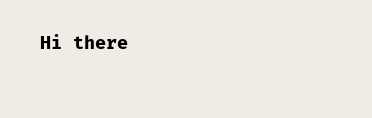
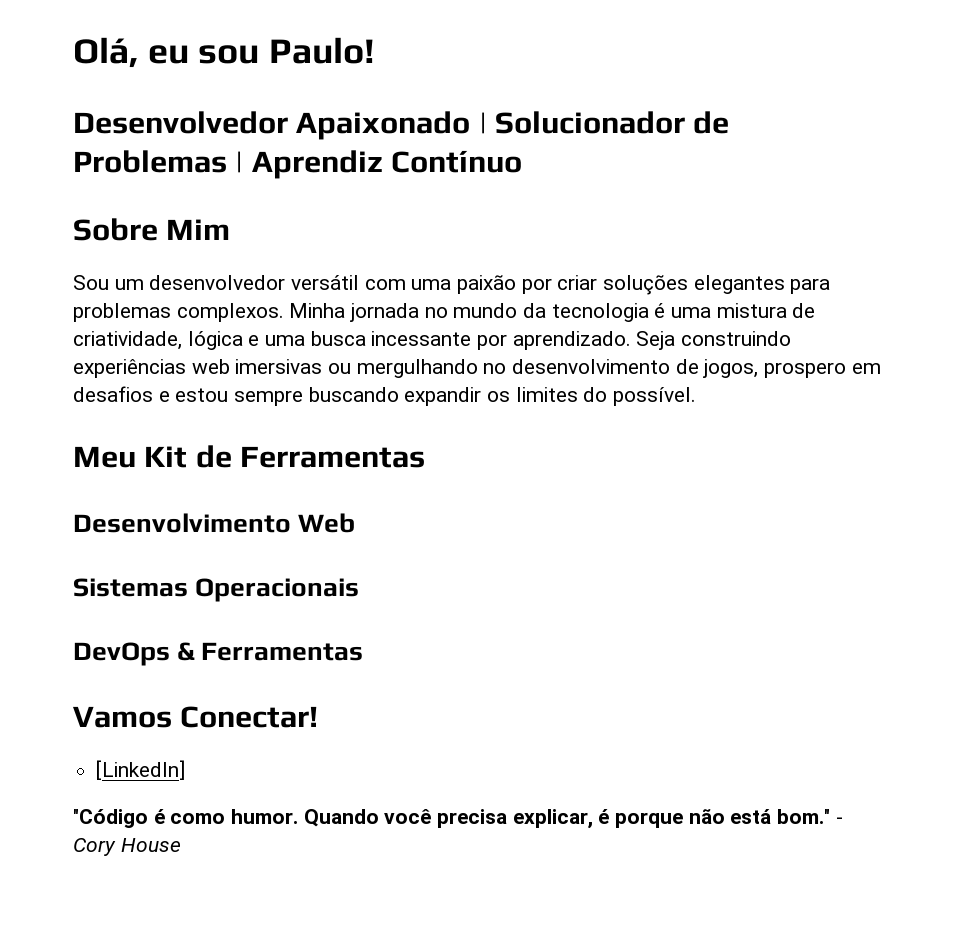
[40,34,128,49] Hi there -> [73,37,376,68] [73,111,730,140] [73,150,523,179] [73,218,231,241] [73,275,831,295] [73,303,816,322] [73,331,792,350] [73,359,881,378] [73,386,697,406] [73,445,426,468] [73,513,356,533] [73,578,360,602] [73,642,364,666] [73,706,319,728] [96,760,186,780] [73,809,843,829] [73,838,181,856] Olá, eu sou Paulo! // Desenvolvedor Apaixonado | Solucionador de Problemas | Aprendiz Contínuo // Sobre Mim // Sou um desenvolvedor versátil com uma paixão por criar soluções elegantes para problemas complexos. Minha jornada no mundo da tecnologia é uma mistura de criatividade, lógica e uma busca incessante por aprendizado. Seja construindo experiências web imersivas ou mergulhando no desenvolvimento de jogos, prospero em desafios e estou sempre buscando expandir os limites do possível. // Meu Kit de Ferramentas // Desenvolvimento Web // Sistemas Operacionais // DevOps & Ferramentas // Vamos Conectar! // [LinkedIn] // "Código é como humor. Quando você precisa explicar, é porque não está bom." - Cory House

